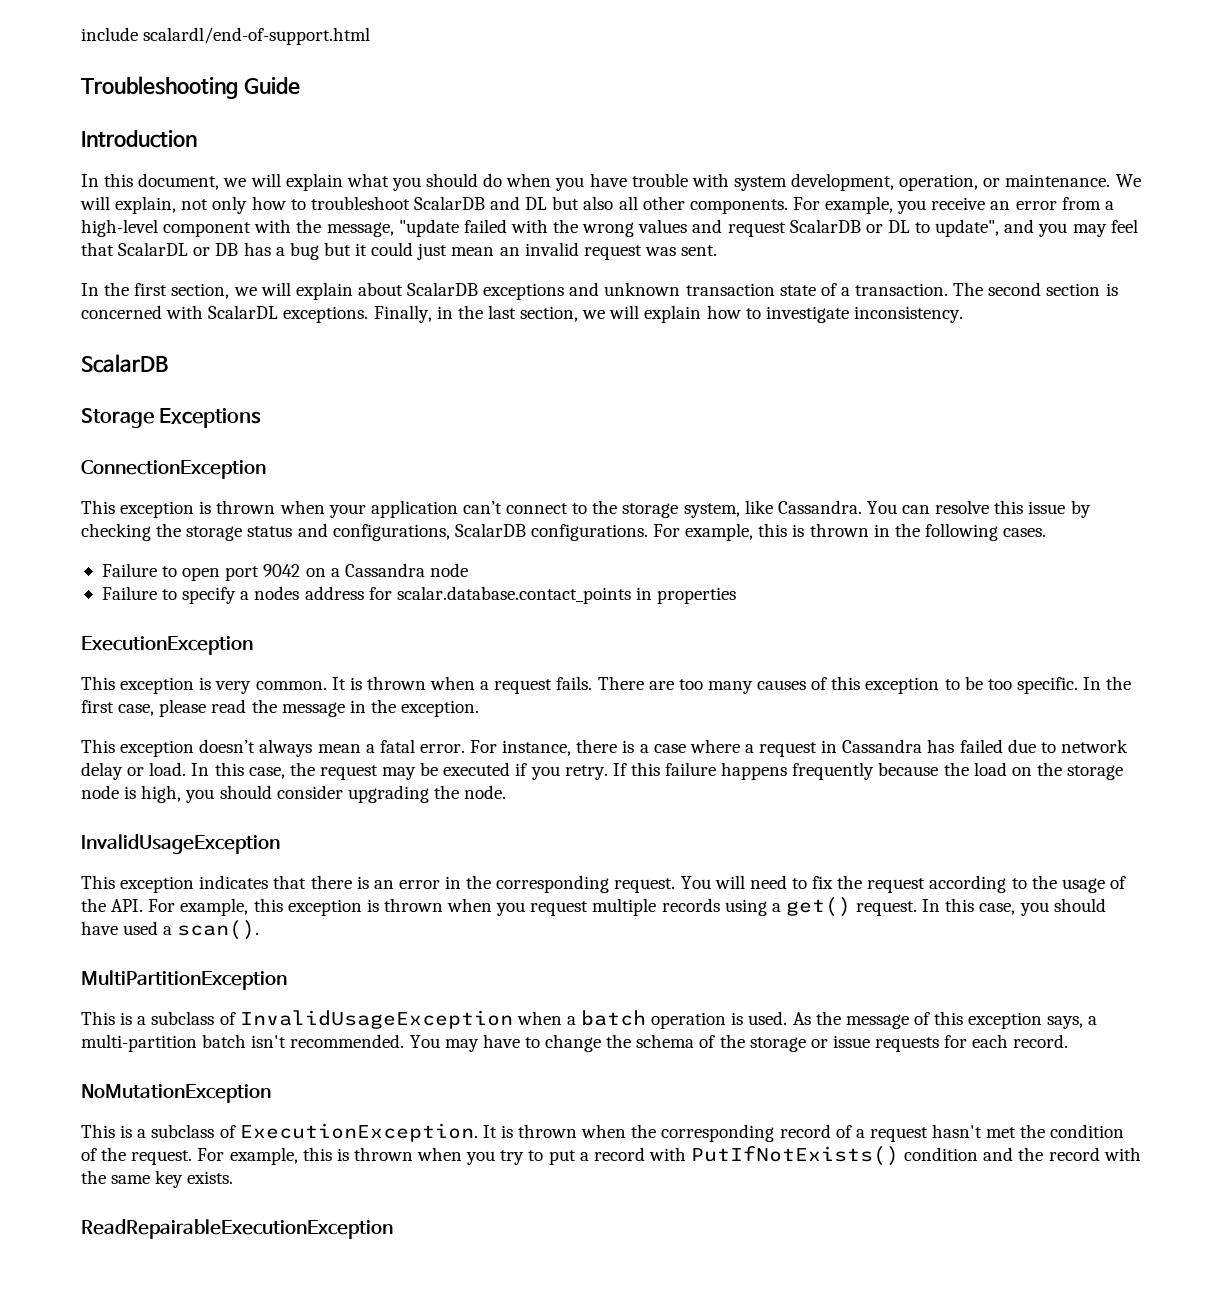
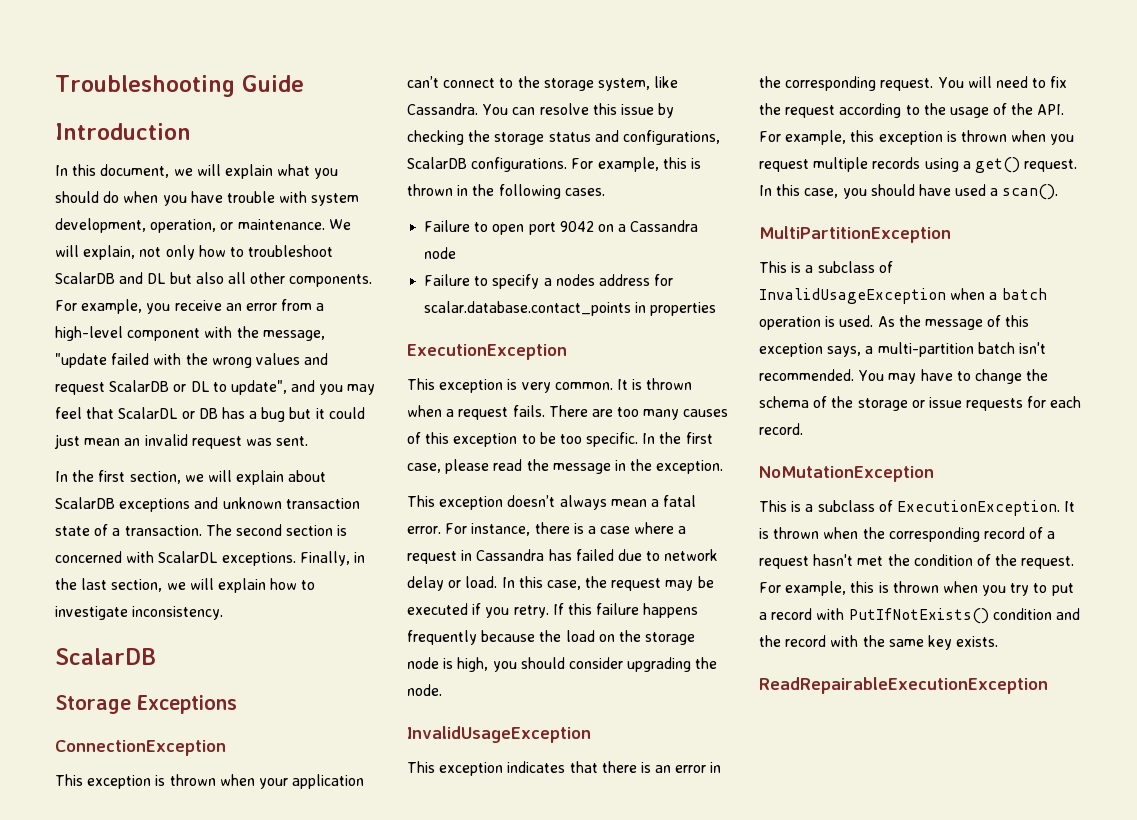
[81,27,371,45] include scalardl/end-of-support.html // -> (55, 86) none

